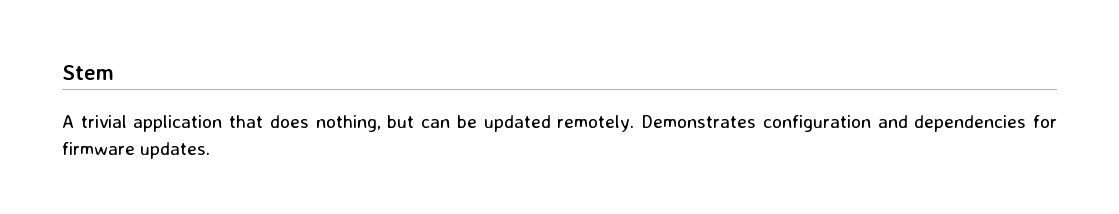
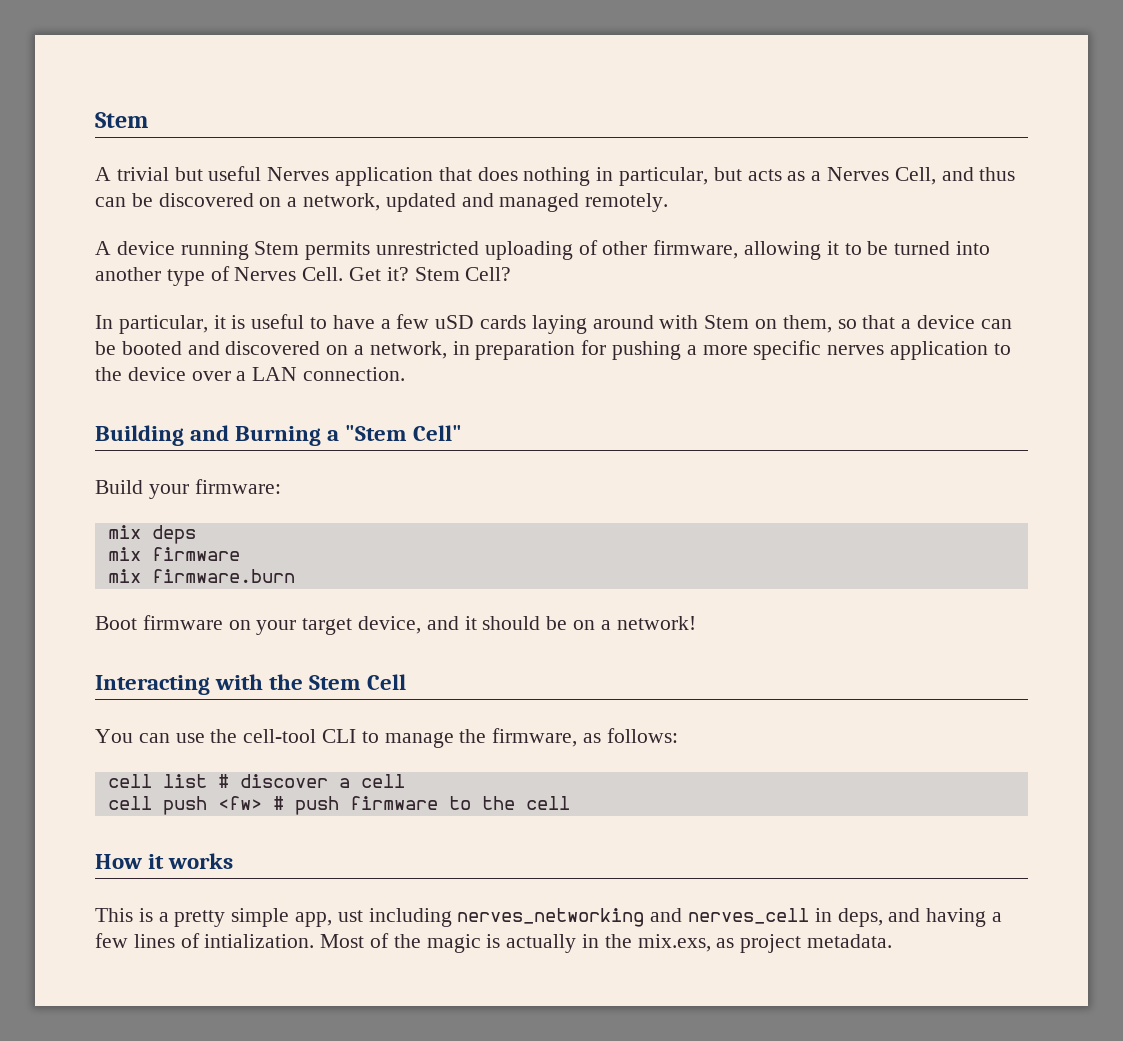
[133,115,1057,132] [62,142,211,159] application that does nothing, but can be updated remotely. Demonstrates configuration and dependencies for firmware updates. -> [174,166,1016,186] [95,193,669,212] [95,240,991,260] [95,266,512,286] [95,314,1012,334] [95,340,1011,360] [95,367,406,381] [95,425,463,446] [95,479,281,499] [107,525,196,544] [107,547,240,561] [107,569,295,583] [95,615,696,635] [95,674,407,695] [95,728,678,748] [107,774,405,788] [107,796,570,815] [95,853,234,869] [95,908,1003,927] [95,933,893,953] but useful Nerves application that does nothing in particular, but acts as a Nerves Cell, and thus can be discovered on a network, updated and managed remotely. // A device running Stem permits unrestricted uploading of other firmware, allowing it to be turned into another type of Nerves Cell. Get it? Stem Cell? // In particular, it is useful to have a few uSD cards laying around with Stem on them, so that a device can be booted and discovered on a network, in preparation for pushing a more specific nerves application to the device over a LAN connection. // Building and Burning a "Stem Cell" // Build your firmware: // mix deps // mix firmware // mix firmware.burn // Boot firmware on your target device, and it should be on a network! // Interacting with the Stem Cell // You can use the cell-tool CLI to manage the firmware, as follows: // cell list # discover a cell // cell push <fw> # push firmware to the cell // How it works // This is a pretty simple app, ust including nerves_networking and nerves_cell in deps, and having a few lines of intialization. Most of the magic is actually in the mix.exs, as project metadata.

